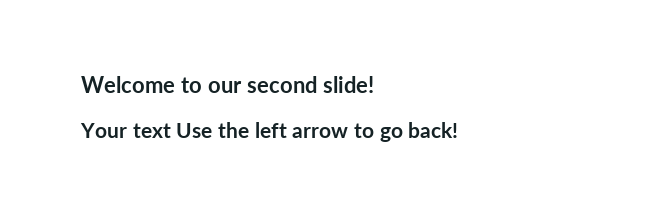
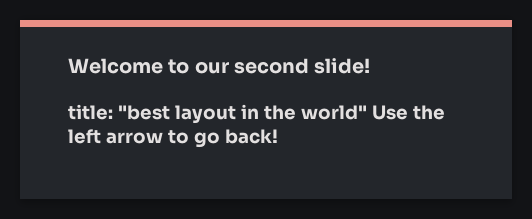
[80,123,171,138] Your text -> [68,104,367,124] title: "best layout in the world"

